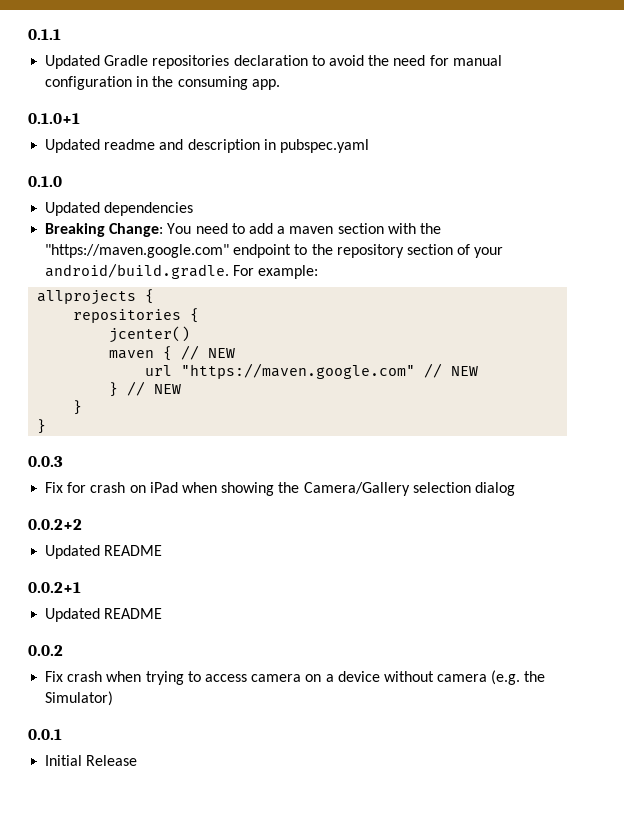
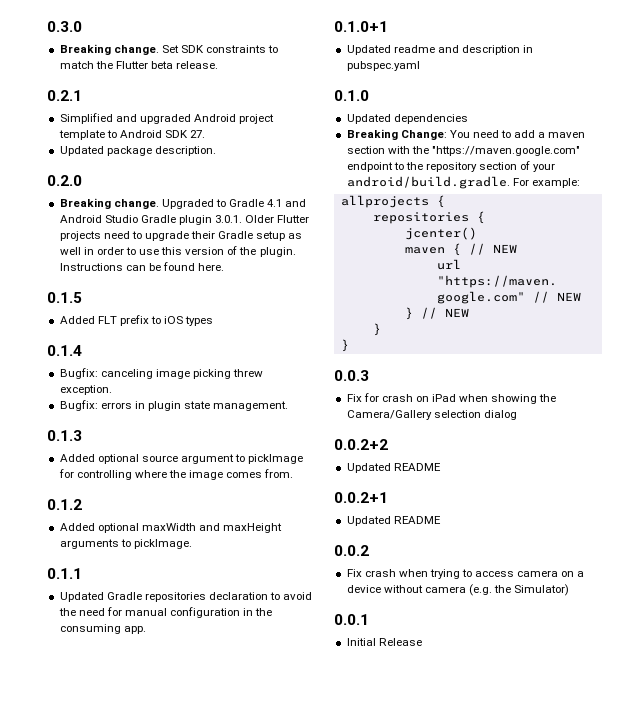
(28, 34) none -> [47,21,82,32] [59,44,279,55] [59,61,219,69] [47,90,82,101] [59,113,275,124] [58,130,206,140] [59,146,216,156] [47,175,82,186] [59,198,307,209] [59,215,310,225] [59,231,303,241] [59,246,296,257] [59,262,225,271] [47,292,82,303] [59,315,214,326] [47,345,82,356] [59,368,264,379] [59,385,112,395] [59,400,289,411] [47,430,82,441] [59,454,304,464] [58,469,294,480] [47,499,82,510] [59,523,283,533] [59,539,192,549] 0.3.0 // Breaking change. Set SDK constraints to match the Flutter beta release. // 0.2.1 // Simplified and upgraded Android project template to Android SDK 27. // Updated package description. // 0.2.0 // Breaking change. Upgraded to Gradle 4.1 and Android Studio Gradle plugin 3.0.1. Older Flutter projects need to upgrade their Gradle setup as well in order to use this version of the plugin. Instructions can be found here. // 0.1.5 // Added FLT prefix to iOS types // 0.1.4 // Bugfix: canceling image picking threw exception. // Bugfix: errors in plugin state management. // 0.1.3 // Added optional source argument to pickImage for controlling where the image comes from. // 0.1.2 // Added optional maxWidth and maxHeight arguments to pickImage. //

